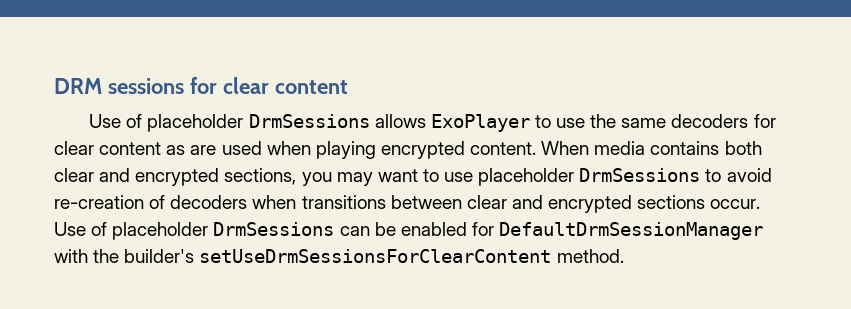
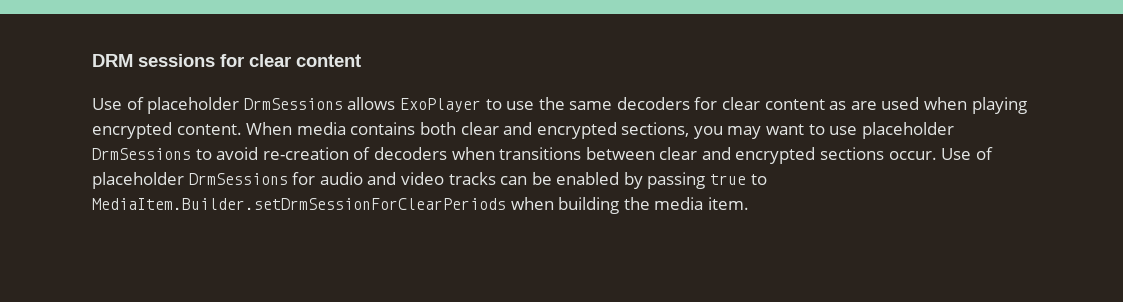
[339,222,764,240] [54,249,624,263] can be enabled for DefaultDrmSessionManager with the builder's setUseDrmSessionsForClearContent method. -> [292,172,767,189] [92,197,749,214] for audio and video tracks can be enabled by passing true to MediaItem.Builder.setDrmSessionForClearPeriods when building the media item.

